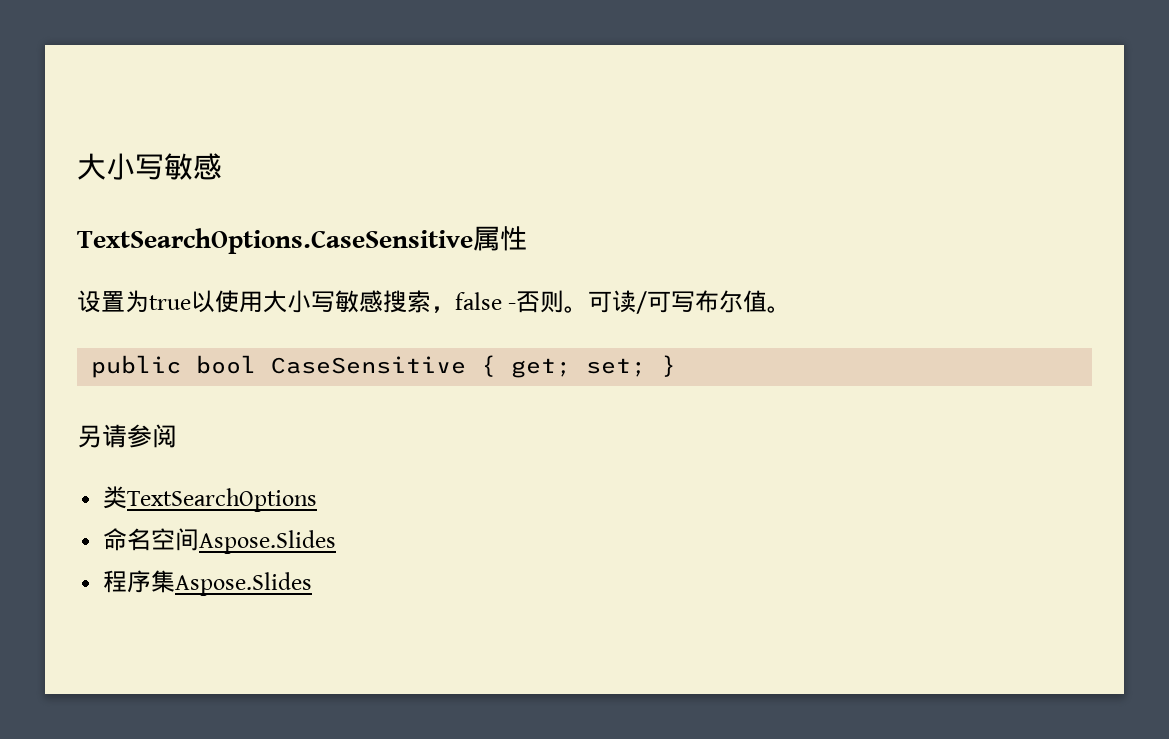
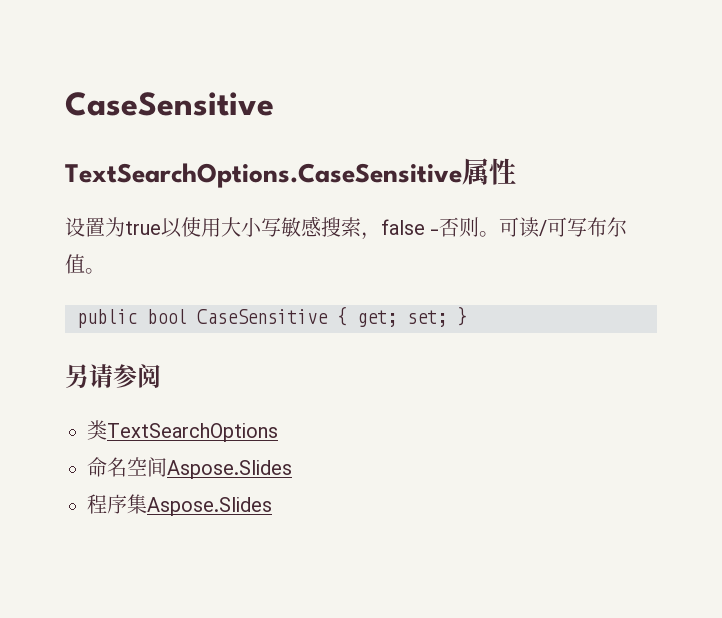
[77,153,222,180] 大小写敏感 -> [65,92,274,116] CaseSensitive

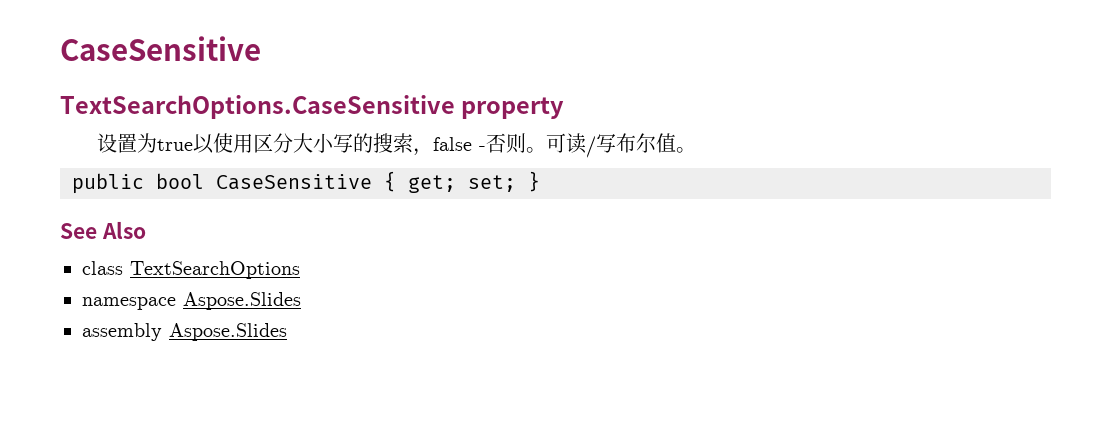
[462,158,516,185] 属性 -> [461,97,565,119] property
[221,216,322,237] 大小写敏感 -> [252,133,373,153] 区分大小写的
[547,217,568,237] 可 -> (596, 147) none
[65,364,161,388] [87,420,107,440] 另请参阅 // 类 -> [60,221,146,239] [82,261,123,275] See Also // class
[87,457,167,477] 命名空间 -> [82,297,176,310] namespace
[87,494,147,514] 程序集 -> [82,323,162,341] assembly

